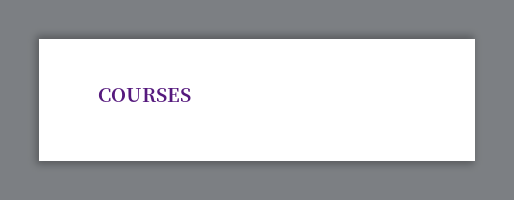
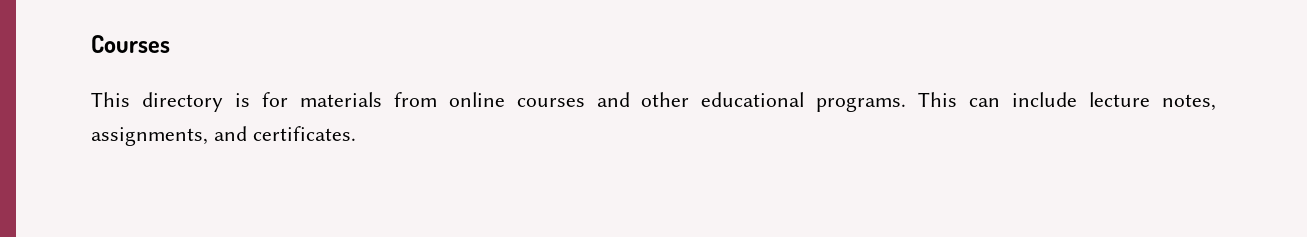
[98,88,191,102] COURSES -> [91,35,170,53] [91,92,1216,112] [91,126,356,146] Courses // This directory is for materials from online courses and other educational programs. This can include lecture notes, assignments, and certificates.

